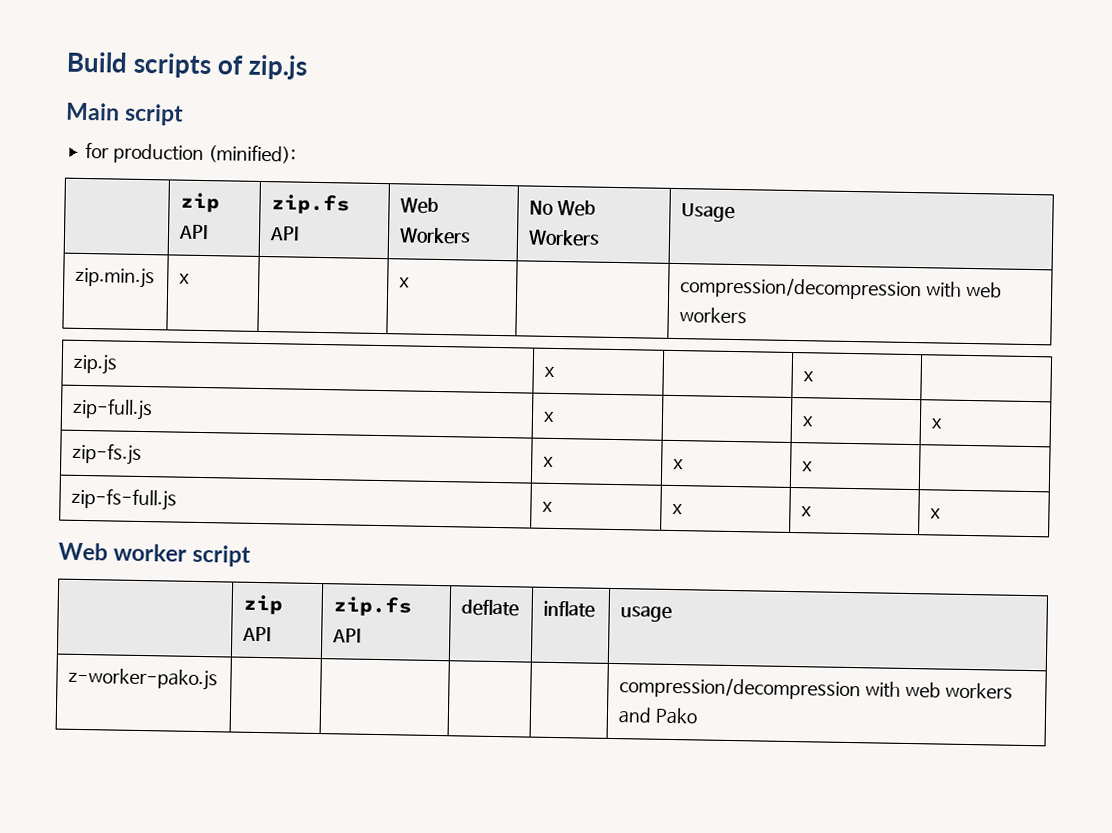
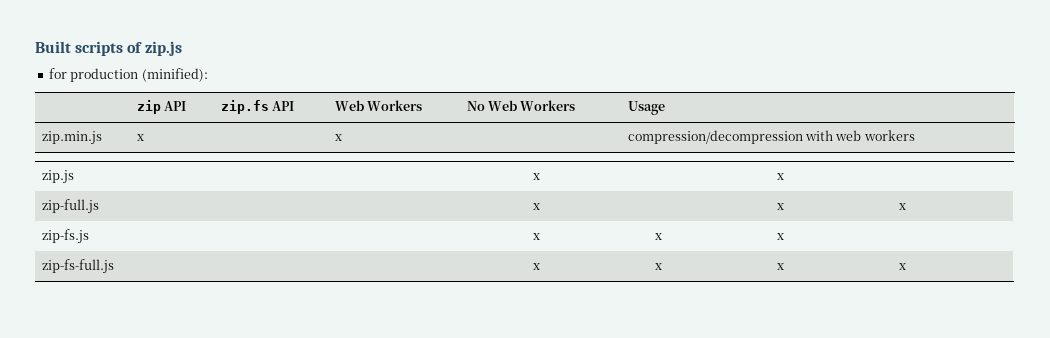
[66,51,128,73] Build -> [35,41,71,53] Built
[65,102,185,126] // Main script -> (182, 48) none
[58,542,252,567] [243,594,284,615] [242,626,272,642] [333,596,413,617] [332,628,362,643] [461,599,520,617] [543,600,596,618] [620,605,673,623] [68,667,219,691] [619,676,1013,701] [618,707,699,725] // Web worker script // | zip API | zip.fs API | deflate | inflate | usage // z-worker-pako.js | | | | | compression/decompression with web workers and Pako -> (906, 266) none

